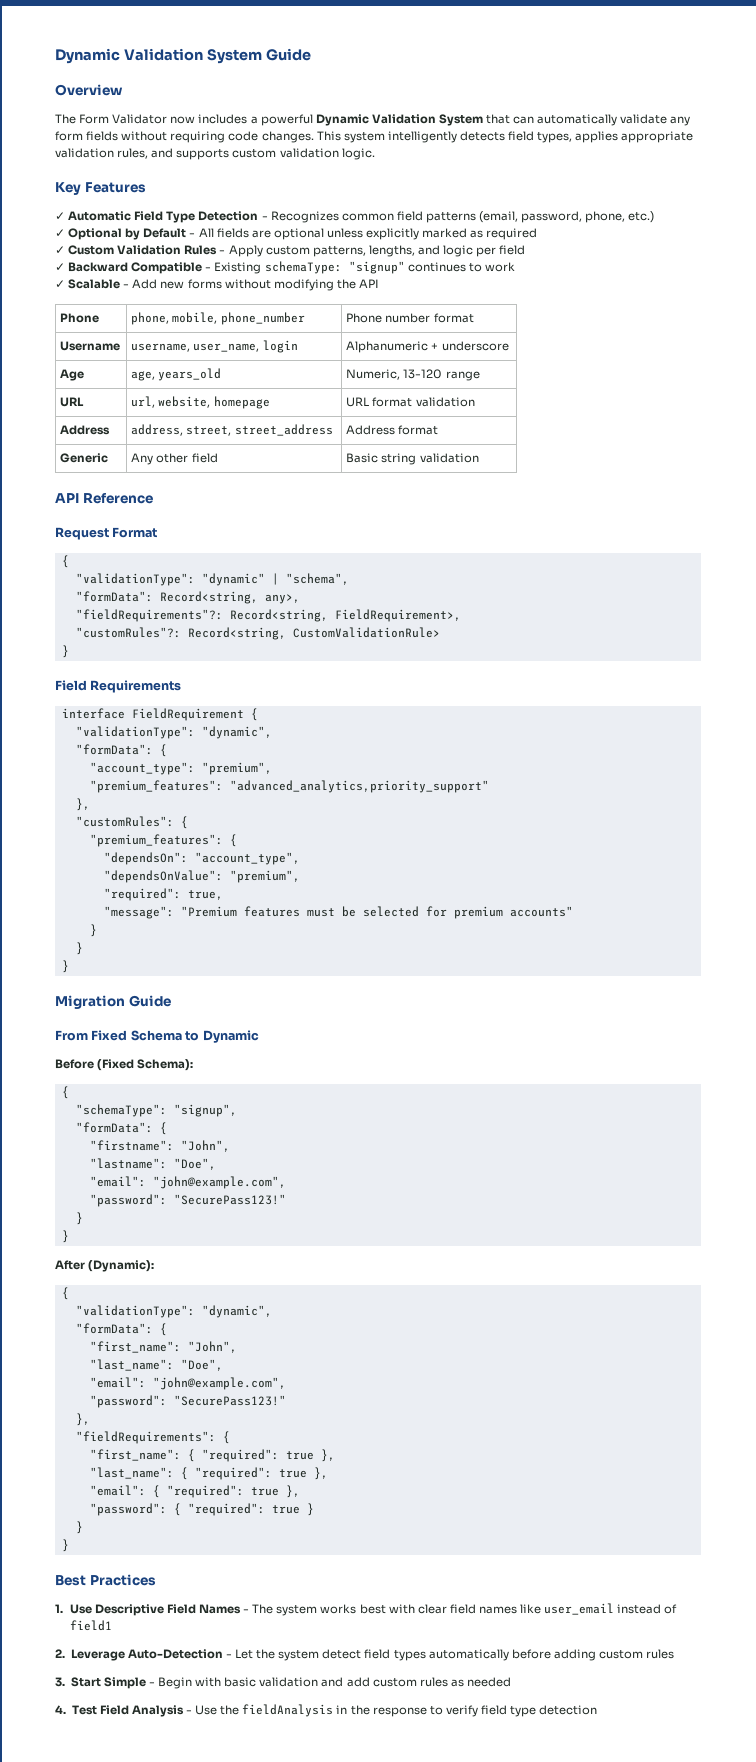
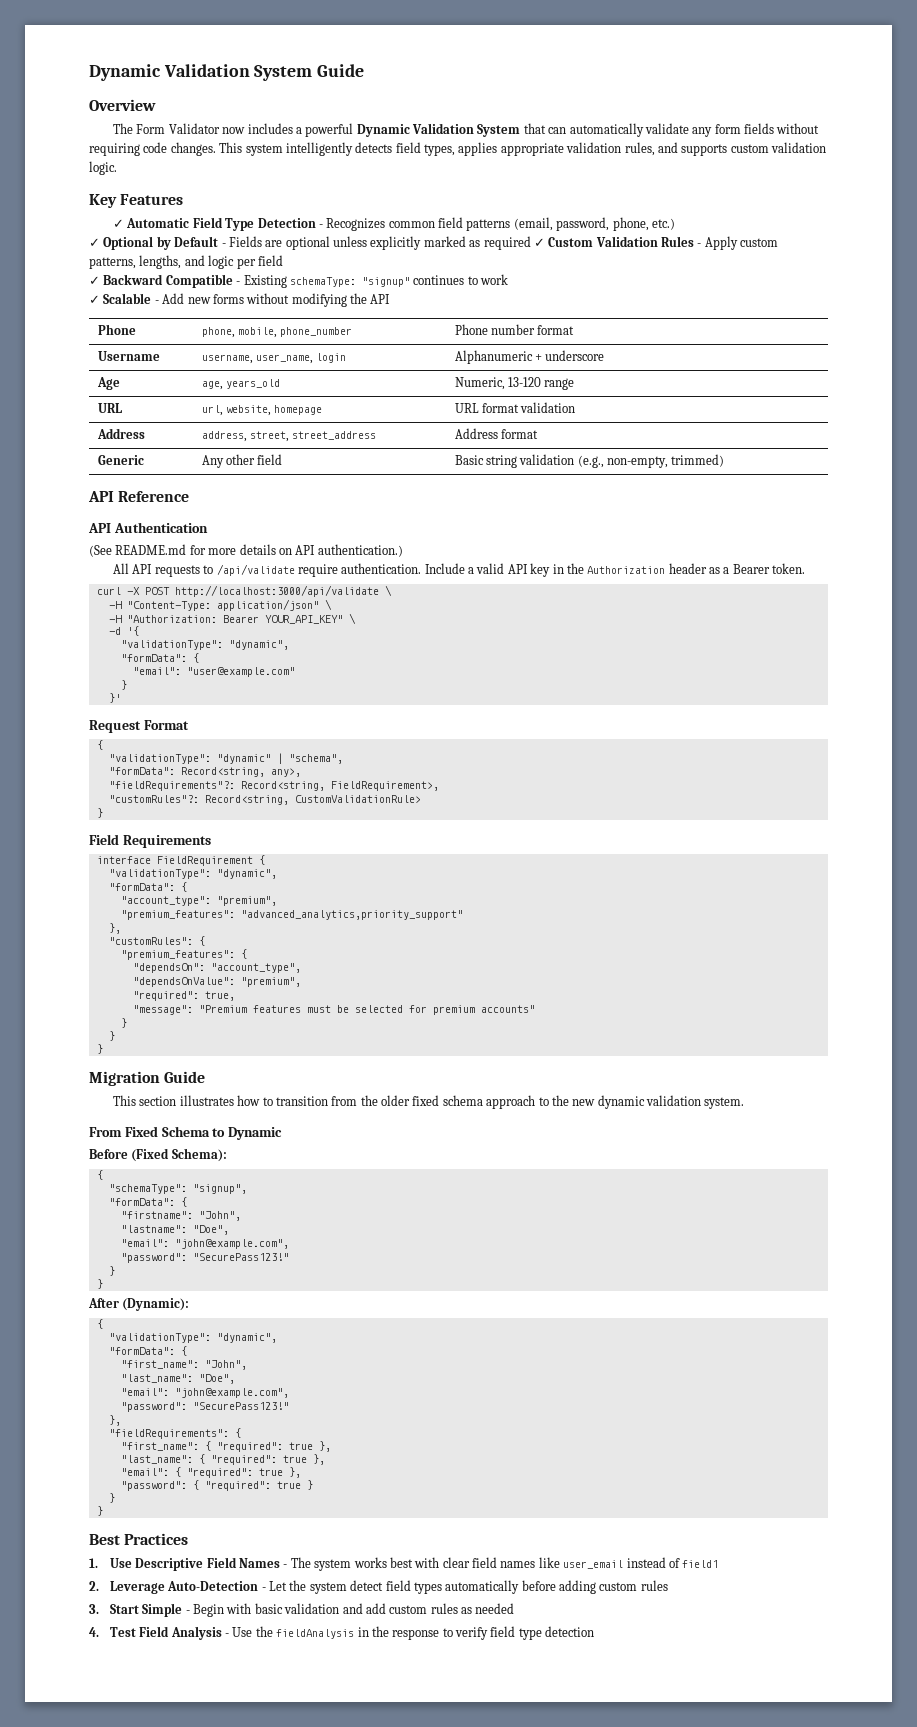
[198,228,249,238] All fields -> [228,236,262,247] Fields
(538, 234) // -> (531, 243) none
(479, 458) none -> [577,454,725,468] (e.g., non-empty, trimmed)
(153, 498) none -> [88,522,208,533] [89,544,403,557] [113,563,806,577] [96,585,392,597] [108,599,332,611] [108,613,356,624] [108,626,139,636] [120,640,289,650] [120,653,199,663] [132,667,295,677] [120,680,127,690] [108,693,121,703] // API Authentication // (See README.md for more details on API authentication.) // All API requests to /api/validate require authentication. Include a valid API key in the Authorization header as a Bearer token. // curl -X POST http://localhost:3000/api/validate \ // -H "Content-Type: application/json" \ // -H "Authorization: Bearer YOUR_API_KEY" \ // -d '{ // "validationType": "dynamic", // "formData": { // "email": "user@example.com" // } // }'
(171, 1001) none -> [113,1095,745,1109] // This section illustrates how to transition from the older fixed schema approach to the new dynamic validation system.

